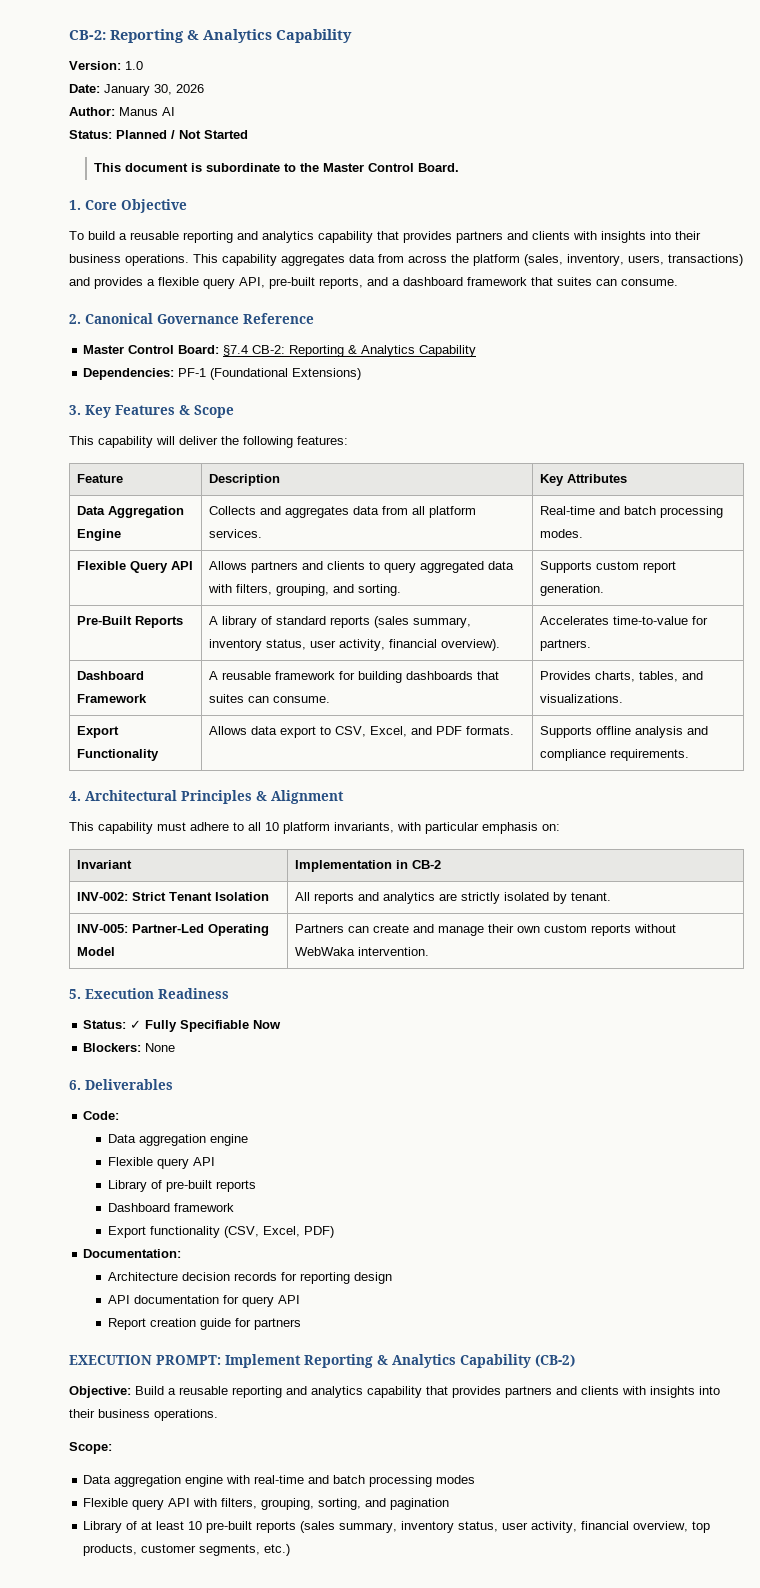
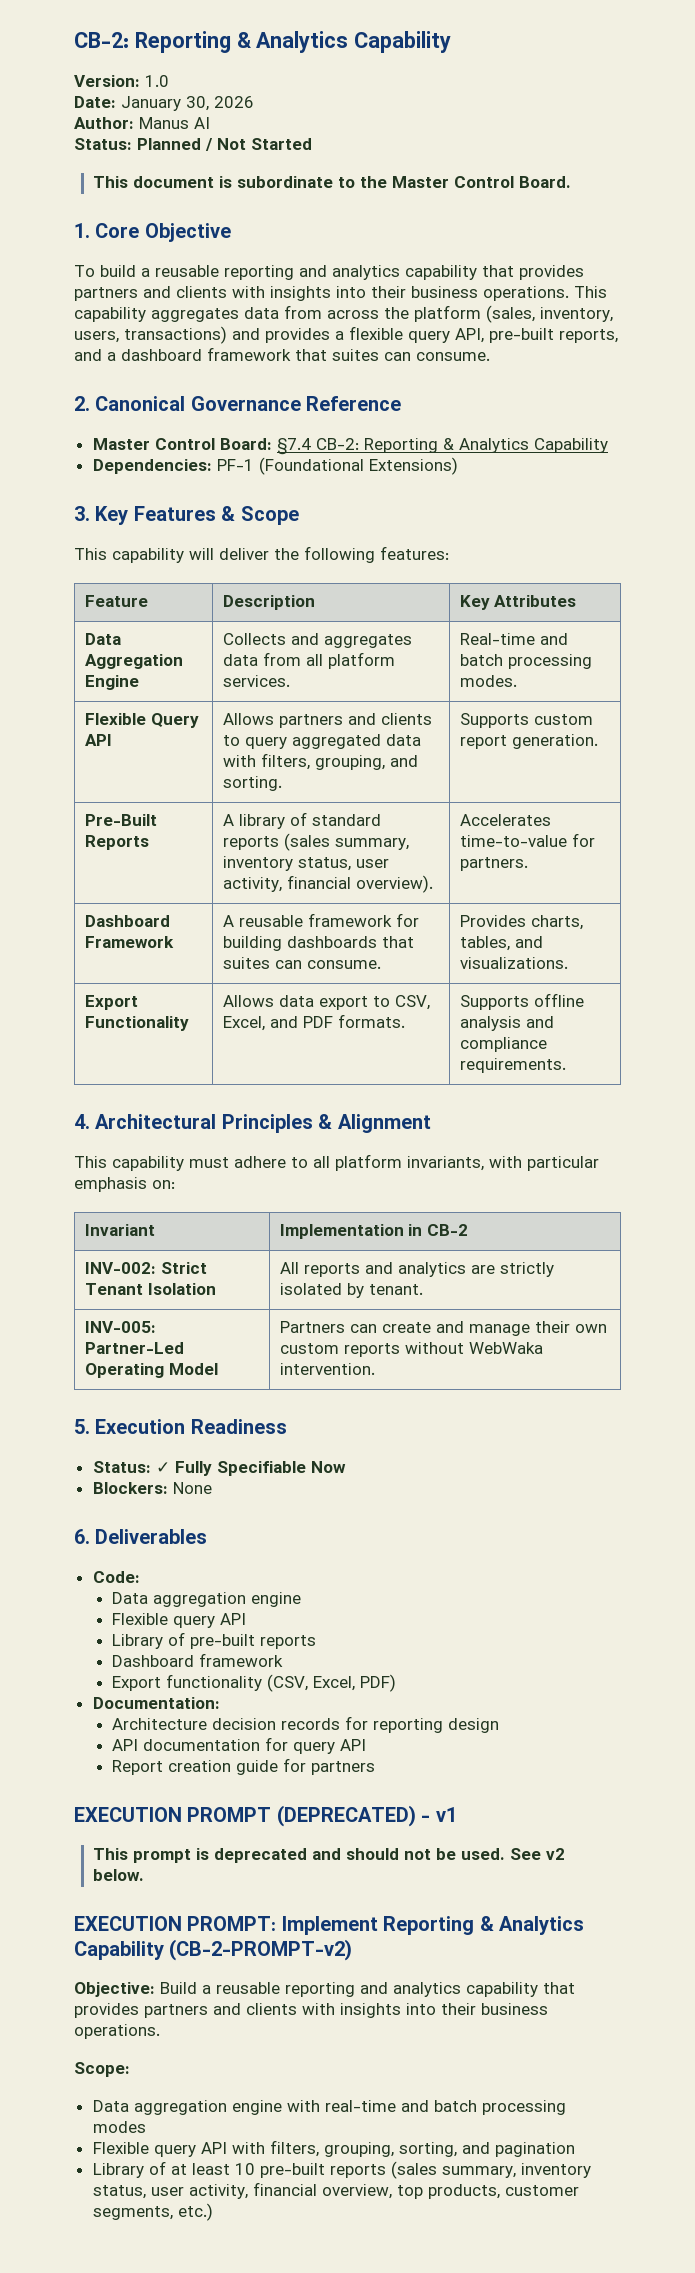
[265,822,279,831] 10 -> (330, 1162) none
(302, 1324) none -> [74,1805,457,1827] [93,1848,566,1863] [93,1869,145,1881] // EXECUTION PROMPT (DEPRECATED) - v1 // This prompt is deprecated and should not be used. See v2 below.
[535,1354,575,1367] (CB-2) -> [169,1939,353,1961] (CB-2-PROMPT-v2)

